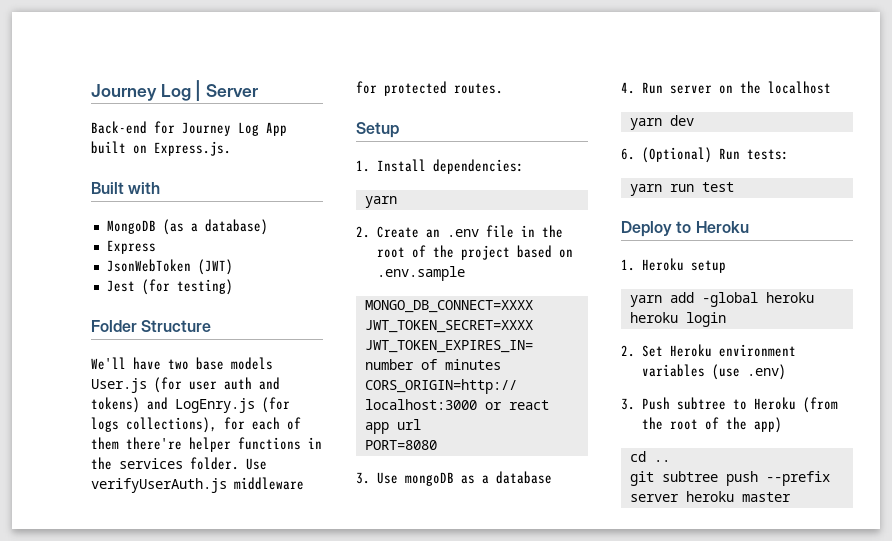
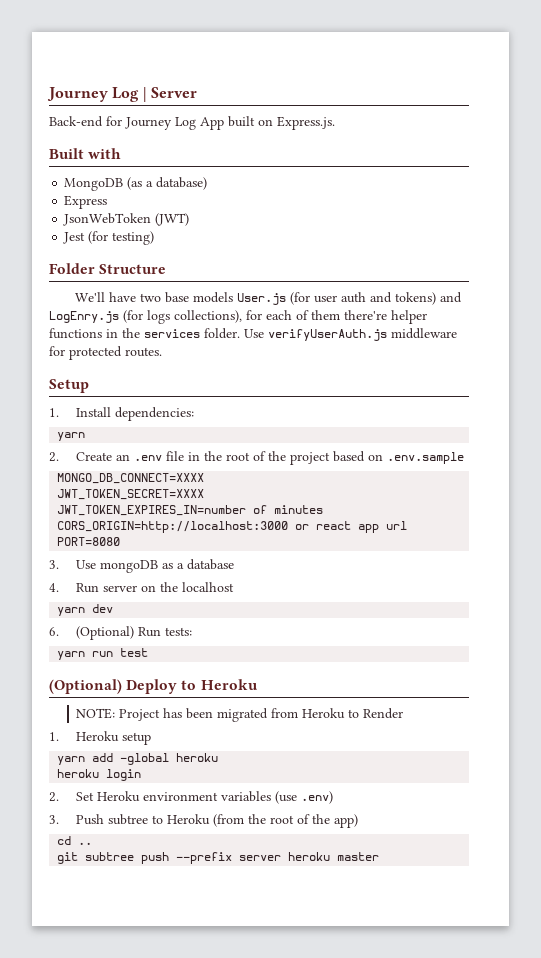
(734, 187) none -> [49,679,122,694] (Optional)
(749, 227) none -> [76,708,404,722] // NOTE: Project has been migrated from Heroku to Render

